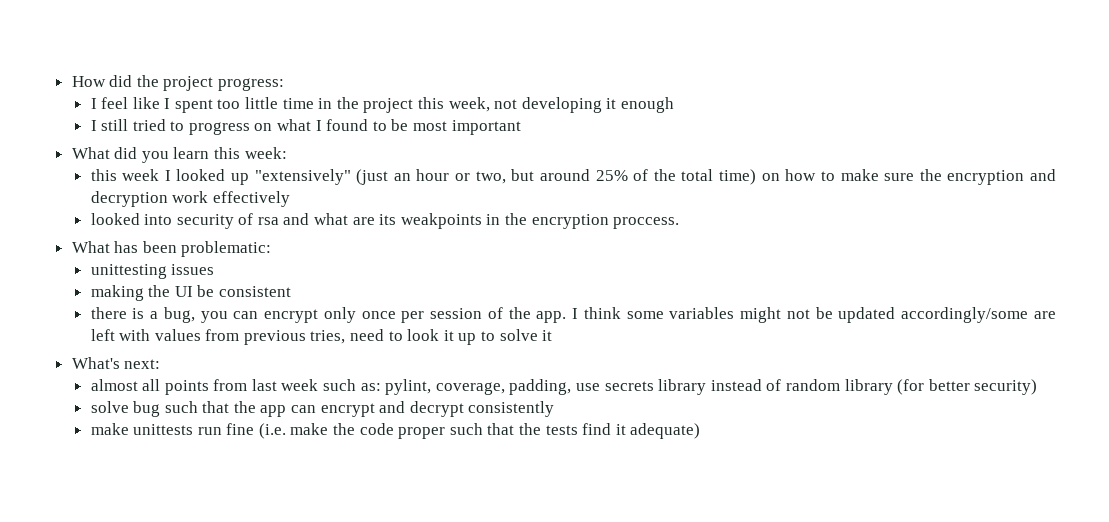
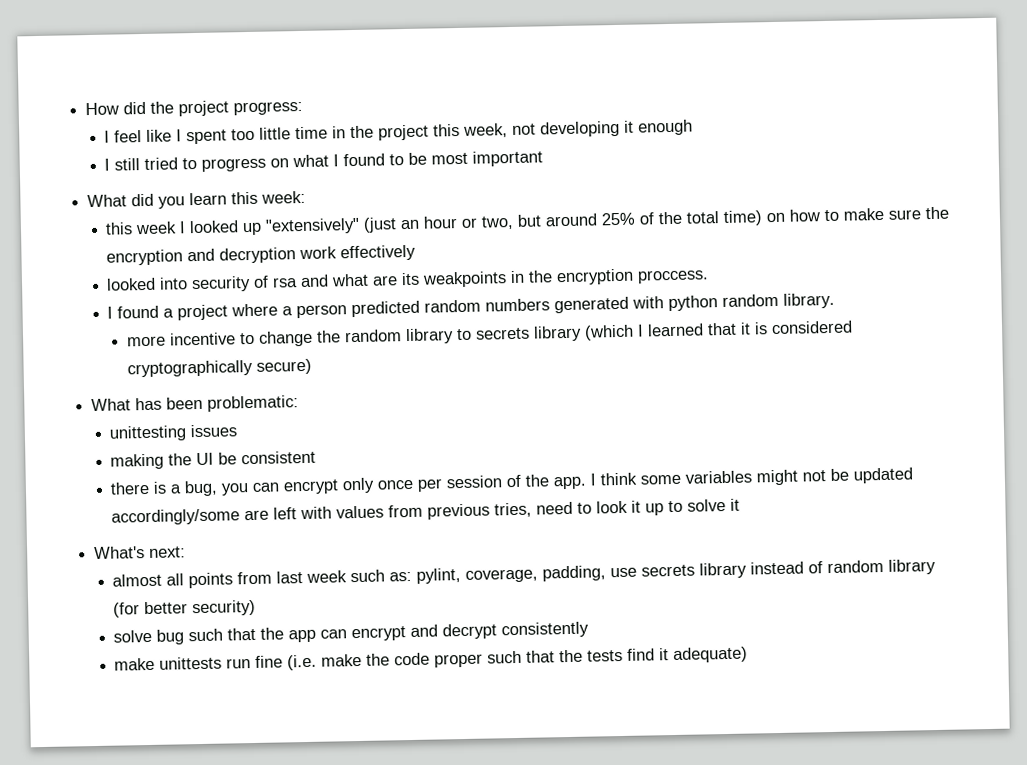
(680, 223) none -> [107,292,836,321] [126,320,853,347] [126,358,312,378] // I found a project where a person predicted random numbers generated with python random library. // more incentive to change the random library to secrets library (which I learned that it is considered cryptographically secure)

